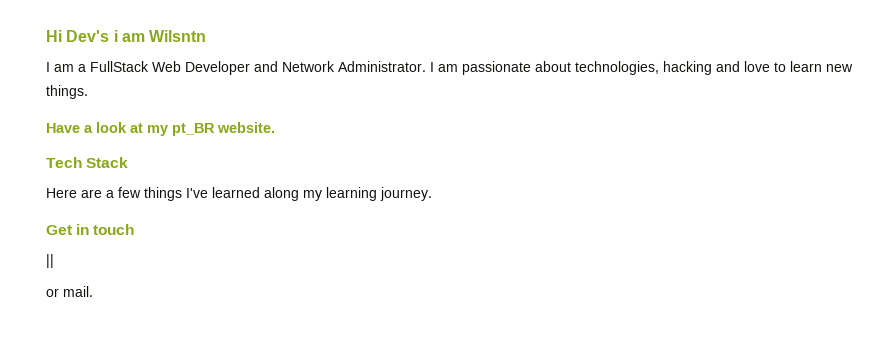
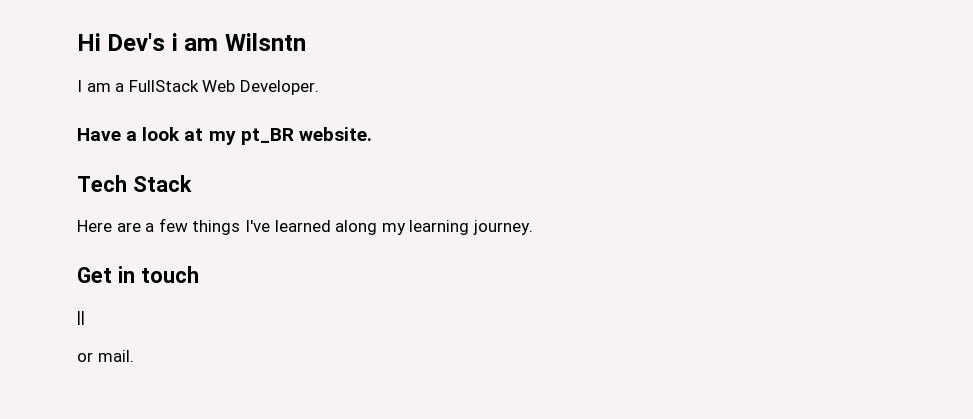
[185,61,853,75] [46,85,88,99] Developer and Network Administrator. I am passionate about technologies, hacking and love to learn new things. -> [239,80,319,95] Developer.

